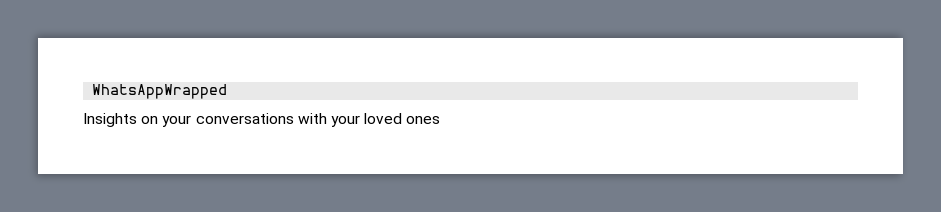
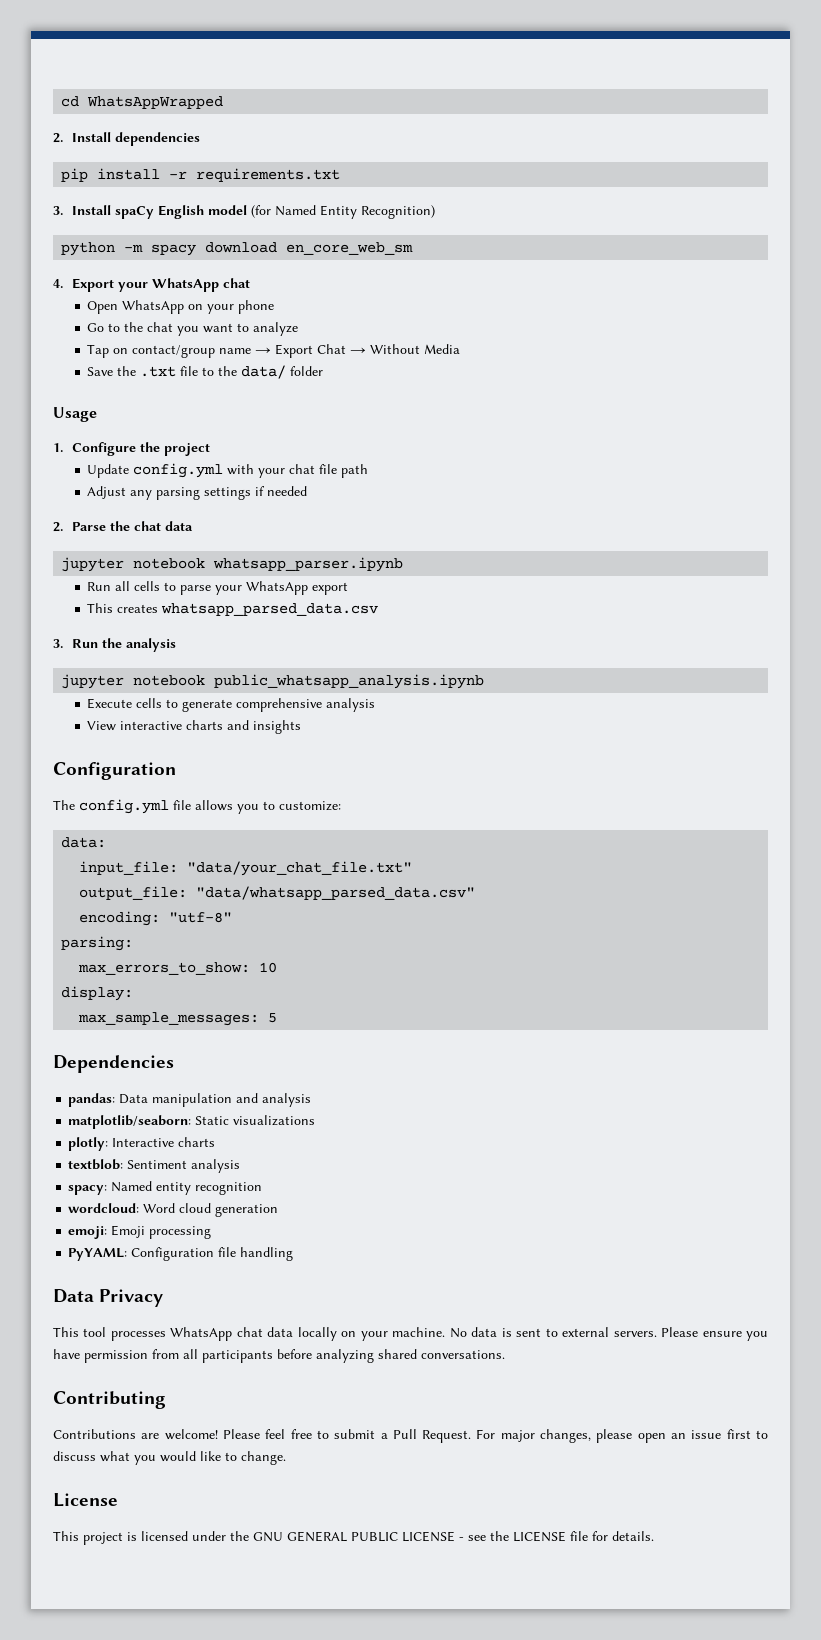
(92, 91) none -> [61,96,80,107] cd
[83,113,441,127] Insights on your conversations with your loved ones -> [53,132,200,146] [61,168,341,182] [53,205,435,219] [61,242,414,256] [53,278,250,292] [87,300,275,314] [87,322,299,336] [87,344,461,358] [87,365,324,379] [53,407,97,422] [53,442,210,456] [87,463,369,478] [87,486,308,500] [53,521,193,532] [61,557,404,572] [87,581,349,595] [87,603,379,616] [53,638,176,652] [61,674,485,689] [87,698,376,712] [87,720,302,734] [53,762,176,780] [53,799,341,814] [61,837,107,848] [79,861,413,876] [79,886,476,900] [79,911,233,926] [61,936,134,951] [78,962,278,975] [61,986,134,1001] [78,1012,278,1026] [53,1055,174,1073] [68,1093,312,1107] [68,1115,316,1129] [68,1137,216,1151] [68,1159,241,1173] [68,1181,263,1195] [68,1203,279,1217] [68,1225,212,1239] [68,1247,294,1261] [53,1289,164,1307] [53,1327,768,1341] [53,1349,505,1363] [53,1391,166,1409] [53,1429,768,1443] [53,1451,286,1465] [53,1493,118,1507] [53,1531,654,1545] 2. Install dependencies // pip install -r requirements.txt // 3. Install spaCy English model (for Named Entity Recognition) // python -m spacy download en_core_web_sm // 4. Export your WhatsApp chat // Open WhatsApp on your phone // Go to the chat you want to analyze // Tap on contact/group name → Export Chat → Without Media // Save the .txt file to the data/ folder // Usage // 1. Configure the project // Update config.yml with your chat file path // Adjust any parsing settings if needed // 2. Parse the chat data // jupyter notebook whatsapp_parser.ipynb // Run all cells to parse your WhatsApp export // This creates whatsapp_parsed_data.csv // 3. Run the analysis // jupyter notebook public_whatsapp_analysis.ipynb // Execute cells to generate comprehensive analysis // View interactive charts and insights // Configuration // The config.yml file allows you to customize: // data: // input_file: "data/your_chat_file.txt" // output_file: "data/whatsapp_parsed_data.csv" // encoding: "utf-8" // parsing: // max_errors_to_show: 10 // display: // max_sample_messages: 5 // Dependencies // pandas: Data manipulation and analysis // matplotlib/seaborn: Static visualizations // plotly: Interactive charts // textblob: Sentiment analysis // spacy: Named entity recognition // wordcloud: Word cloud generation // emoji: Emoji processing // PyYAML: Configuration file handling // Data Privacy // This tool processes WhatsApp chat data locally on your machine. No data is sent to external servers. Please ensure you have permission from all participants before analyzing shared conversations. // Contributing // Contributions are welcome! Please feel free to submit a Pull Request. For major changes, please open an issue first to discuss what you would like to change. // License // This project is licensed under the GNU GENERAL PUBLIC LICENSE - see the LICENSE file for details.

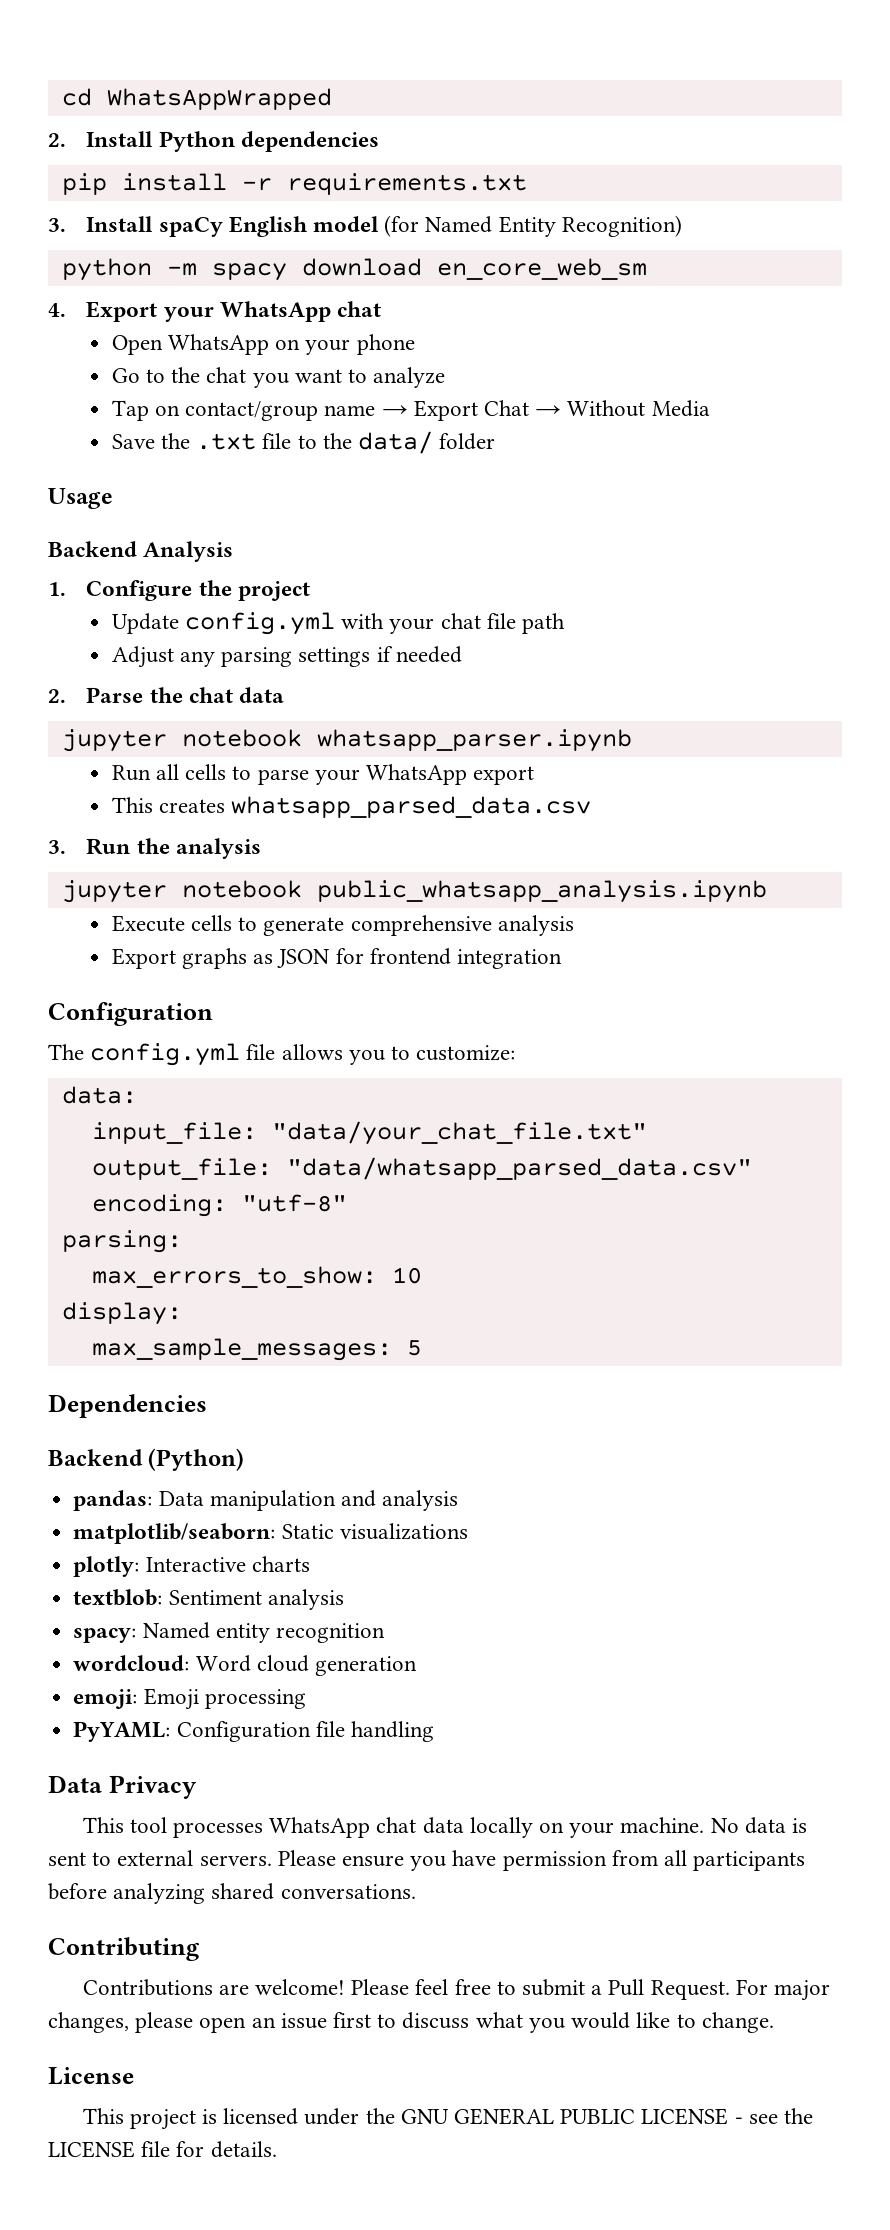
(111, 137) none -> [158,131,235,152] Python
(97, 414) none -> [48,541,234,562] // Backend Analysis
[87,720,302,734] View interactive charts and insights -> [111,948,562,969] Export graphs as JSON for frontend integration
(174, 1064) none -> [48,1448,245,1471] // Backend (Python)

